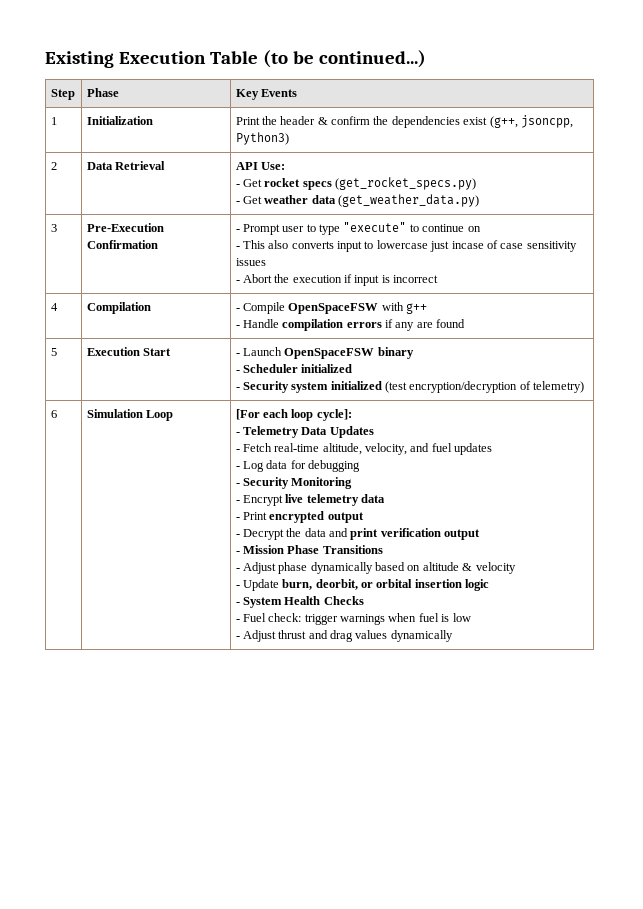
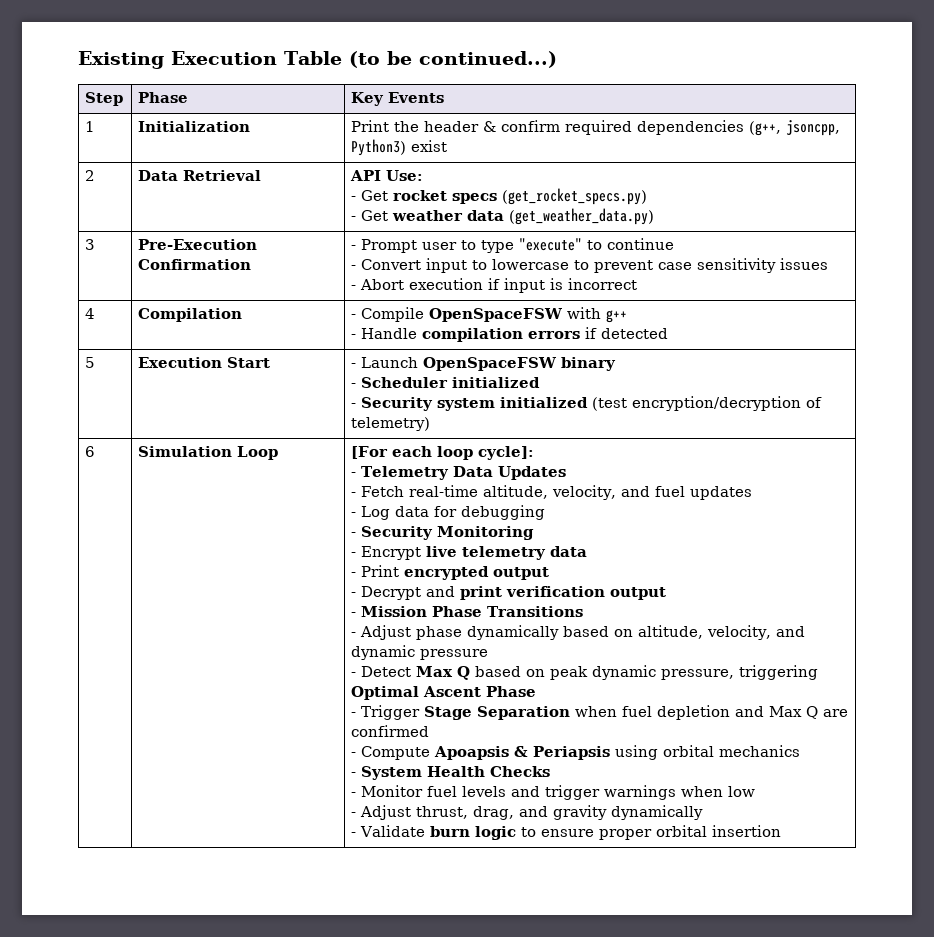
[373,116,488,128] the dependencies exist -> [565,120,745,135] required dependencies
(289, 138) none -> [411,140,448,152] exist
[467,226,481,232] [235,240,498,252] on // - This also converts input to lowercase just incase of -> [351,258,654,273] // - Convert input to lowercase to prevent
[274,274,290,283] the -> (405, 284) none
[395,319,466,331] any are found -> [601,328,669,339] detected
[286,528,326,537] the data -> (422, 593) none
[422,562,516,574] [235,579,490,591] altitude & velocity // - Update burn, deorbit, or orbital insertion logic -> [638,625,806,640] [351,645,489,660] [351,665,819,680] [351,686,537,700] [351,705,849,720] [351,725,430,737] [351,745,801,760] altitude, velocity, and dynamic pressure // - Detect Max Q based on peak dynamic pressure, triggering Optimal Ascent Phase // - Trigger Stage Separation when fuel depletion and Max Q are confirmed // - Compute Apoapsis & Periapsis using orbital mechanics
[242,613,302,622] Fuel check: -> [361,785,541,797] Monitor fuel levels and
[418,613,450,622] fuel is -> (724, 791) none
[278,630,453,642] thrust and drag values dynamically -> [416,805,704,820] [351,825,782,840] thrust, drag, and gravity dynamically // - Validate burn logic to ensure proper orbital insertion

